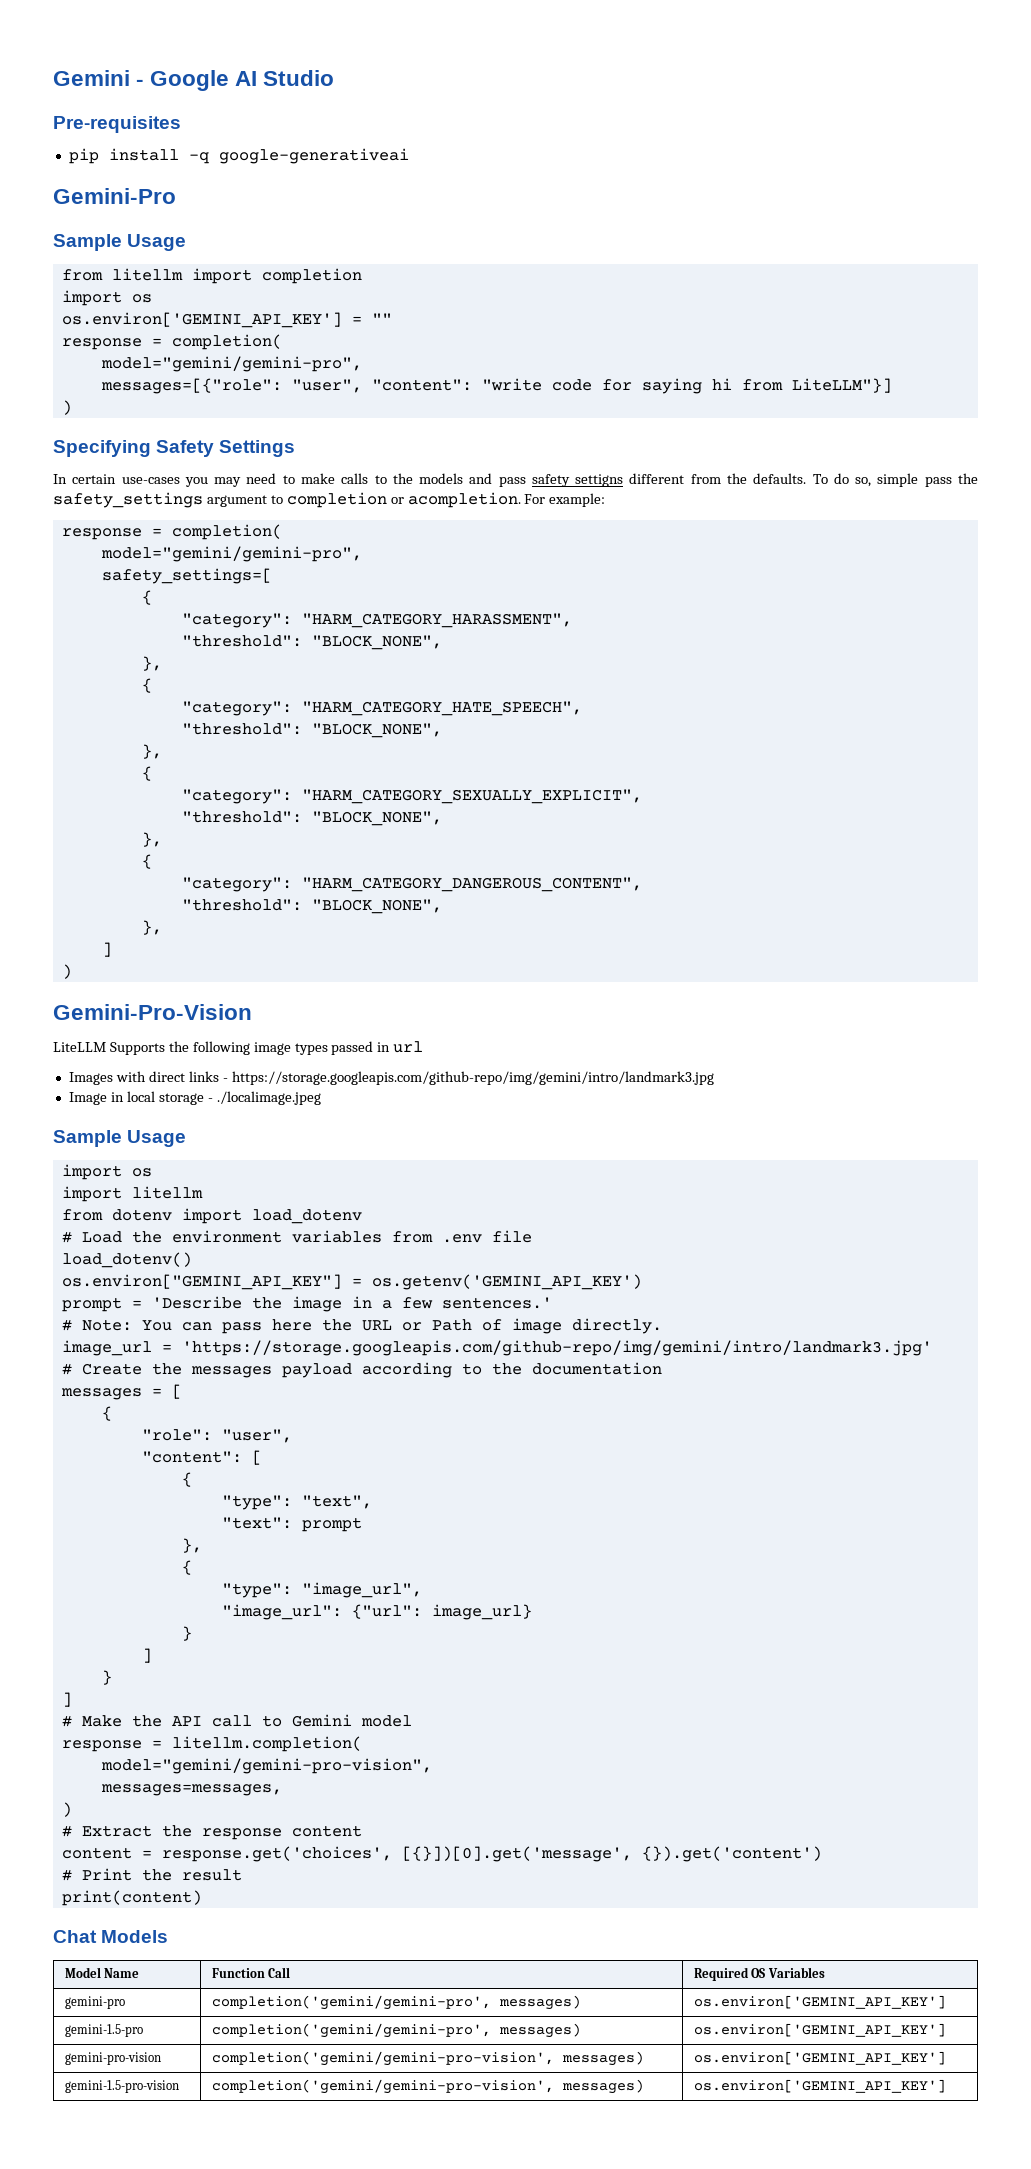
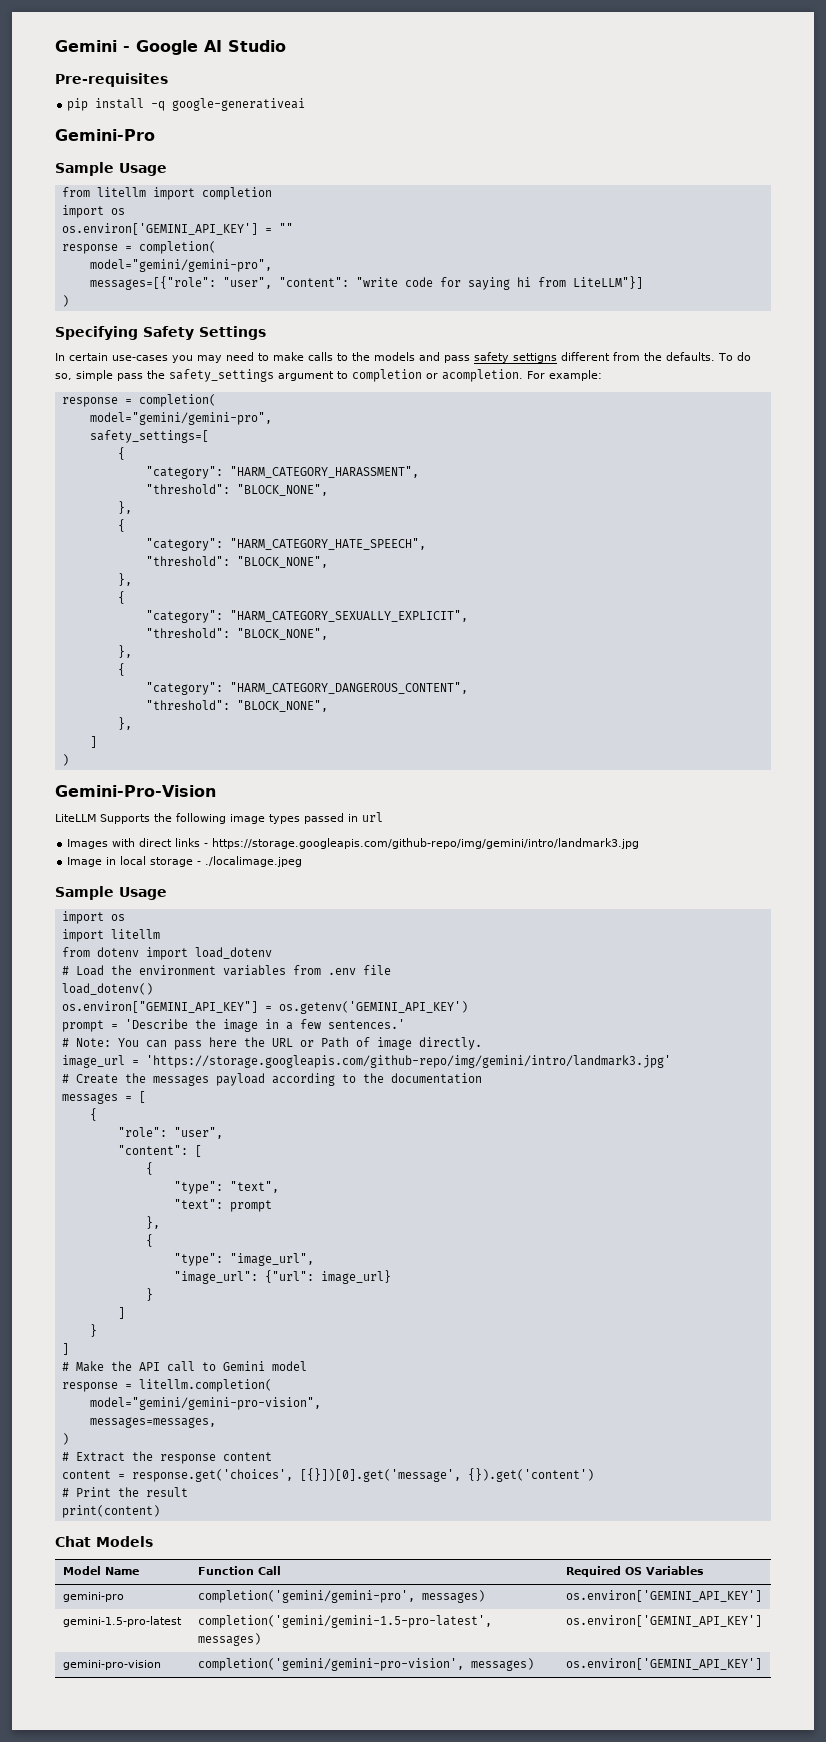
[64,2024,143,2037] [211,2023,491,2038] gemini-1.5-pro | completion('gemini/gemini-pro', -> [63,1616,183,1627] [198,1615,493,1628] gemini-1.5-pro-latest | completion('gemini/gemini-1.5-pro-latest',
[64,2080,179,2093] [211,2079,644,2094] [693,2079,946,2093] // gemini-1.5-pro-vision | completion('gemini/gemini-pro-vision', messages) | os.environ['GEMINI_API_KEY'] -> (763, 1664) none

